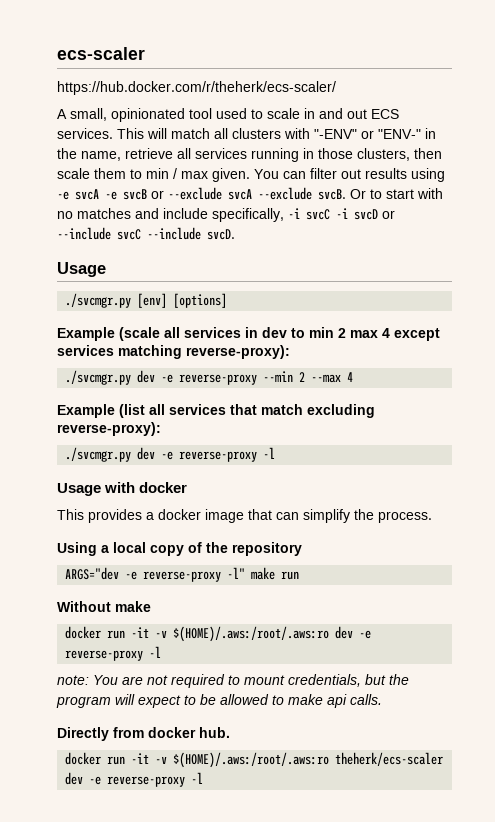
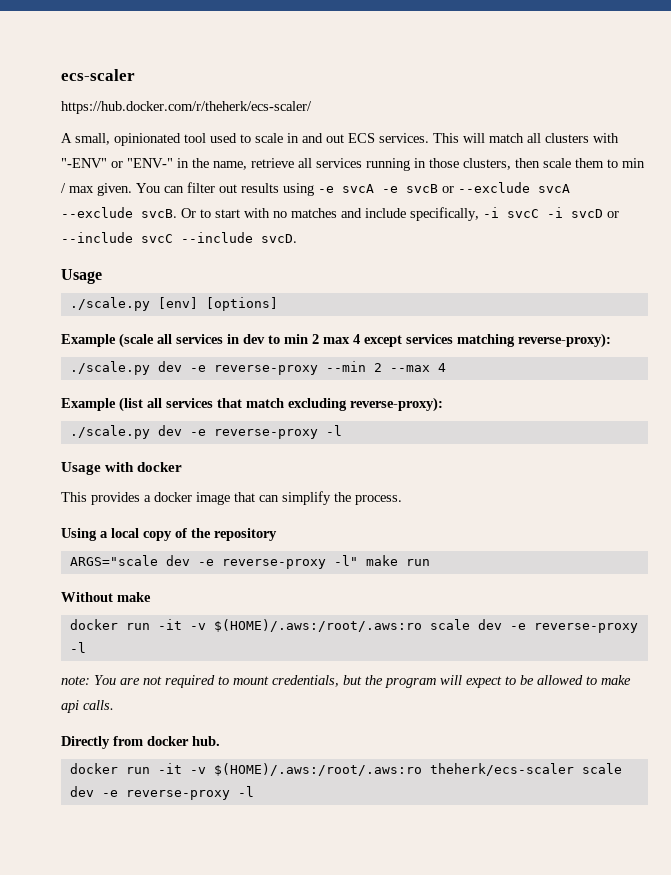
[65,293,132,308] ./svcmgr.py -> [69,297,150,311] ./scale.py
[65,370,132,385] ./svcmgr.py -> [69,361,150,375] ./scale.py
[65,447,132,462] ./svcmgr.py -> [69,425,150,439] ./scale.py
[65,567,120,580] ARGS="dev -> [69,555,190,566] ARGS="scale dev
(330, 634) none -> [429,619,470,630] scale
(444, 759) none -> [581,763,622,774] scale

